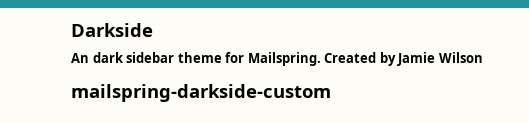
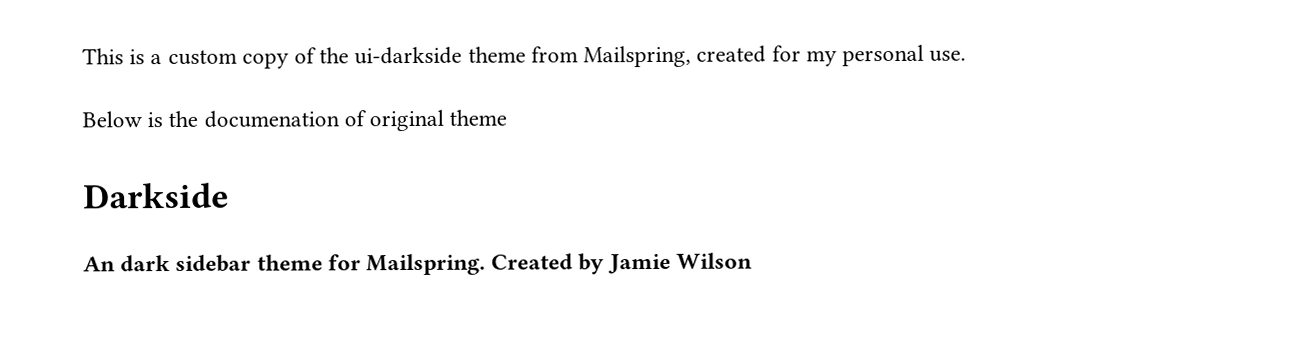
(71, 30) none -> [82,44,967,69] [82,109,508,132] This is a custom copy of the ui-darkside theme from Mailspring, created for my personal use. // Below is the documenation of original theme //
[71,84,331,102] // mailspring-darkside-custom -> (752, 260) none

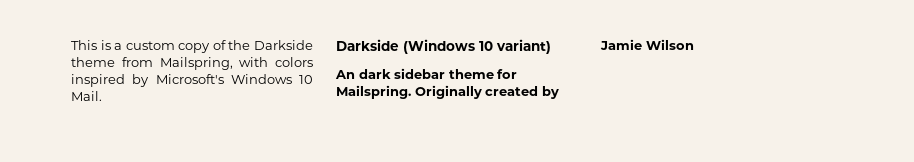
[354,46,463,65] ui-darkside -> [254,40,313,50] Darkside
[696,44,967,67] [82,109,508,132] [83,182,230,209] created for my personal use. // Below is the documenation of original theme // Darkside -> [239,57,313,67] [71,74,313,87] [71,91,102,101] [336,39,551,54] with colors inspired by Microsoft's Windows 10 Mail. // Darkside (Windows 10 variant)
[491,253,574,270] Created -> [414,85,539,99] Originally created

